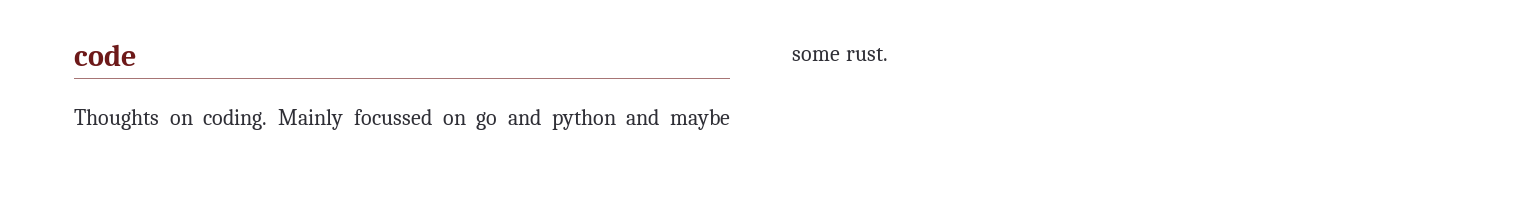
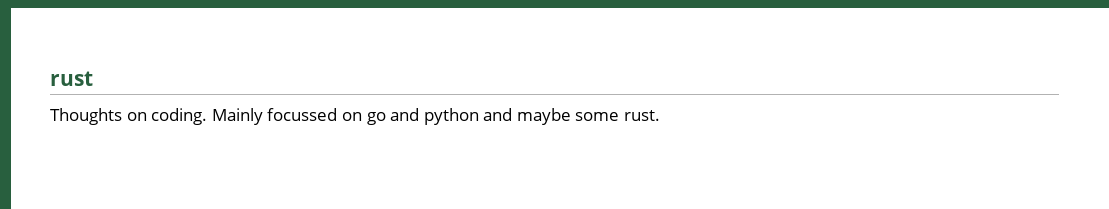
[74,44,136,66] code -> [50,71,93,86] rust

